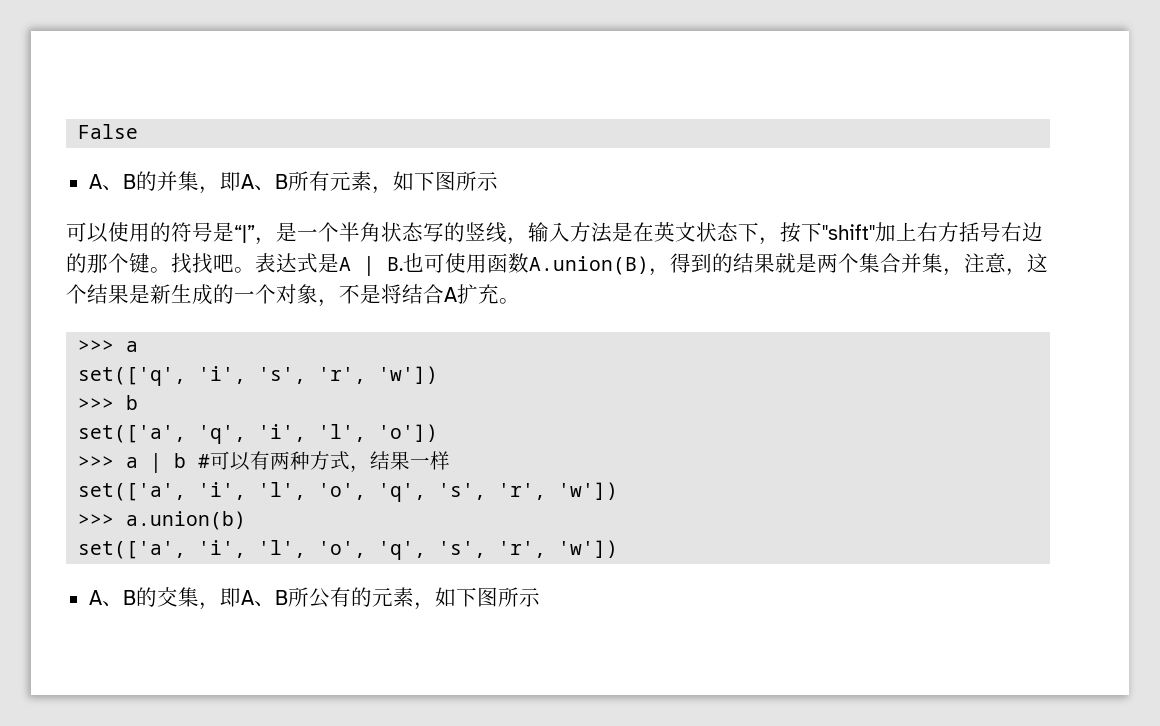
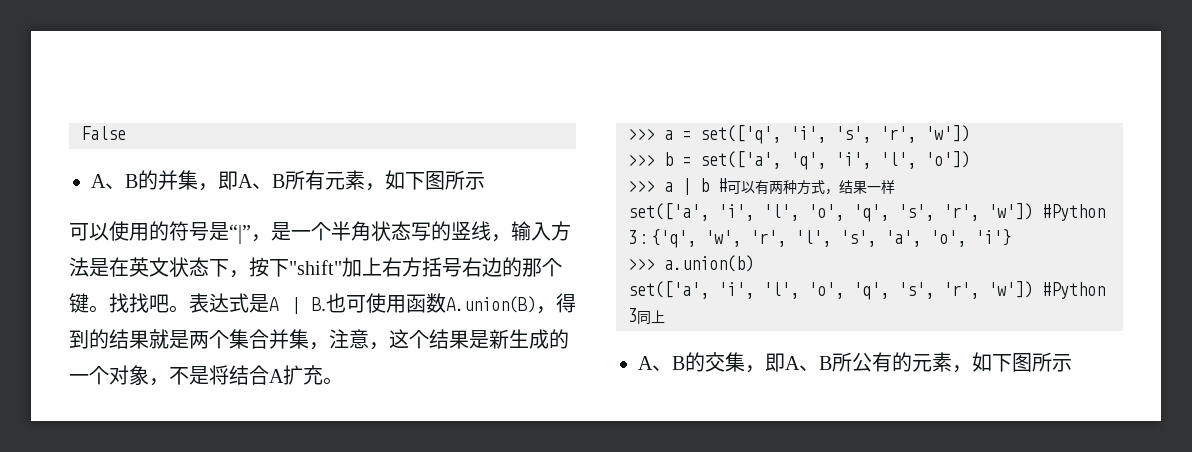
(139, 346) // -> [682,131,691,140] =
(139, 402) // -> [682,157,691,166] =
(619, 491) none -> [1042,204,1105,221] [628,229,1011,248] #Python 3：{'q', 'w', 'r', 'l', 's', 'a', 'o', 'i'}
(619, 549) none -> [1042,282,1105,299] [628,308,665,325] #Python 3同上

